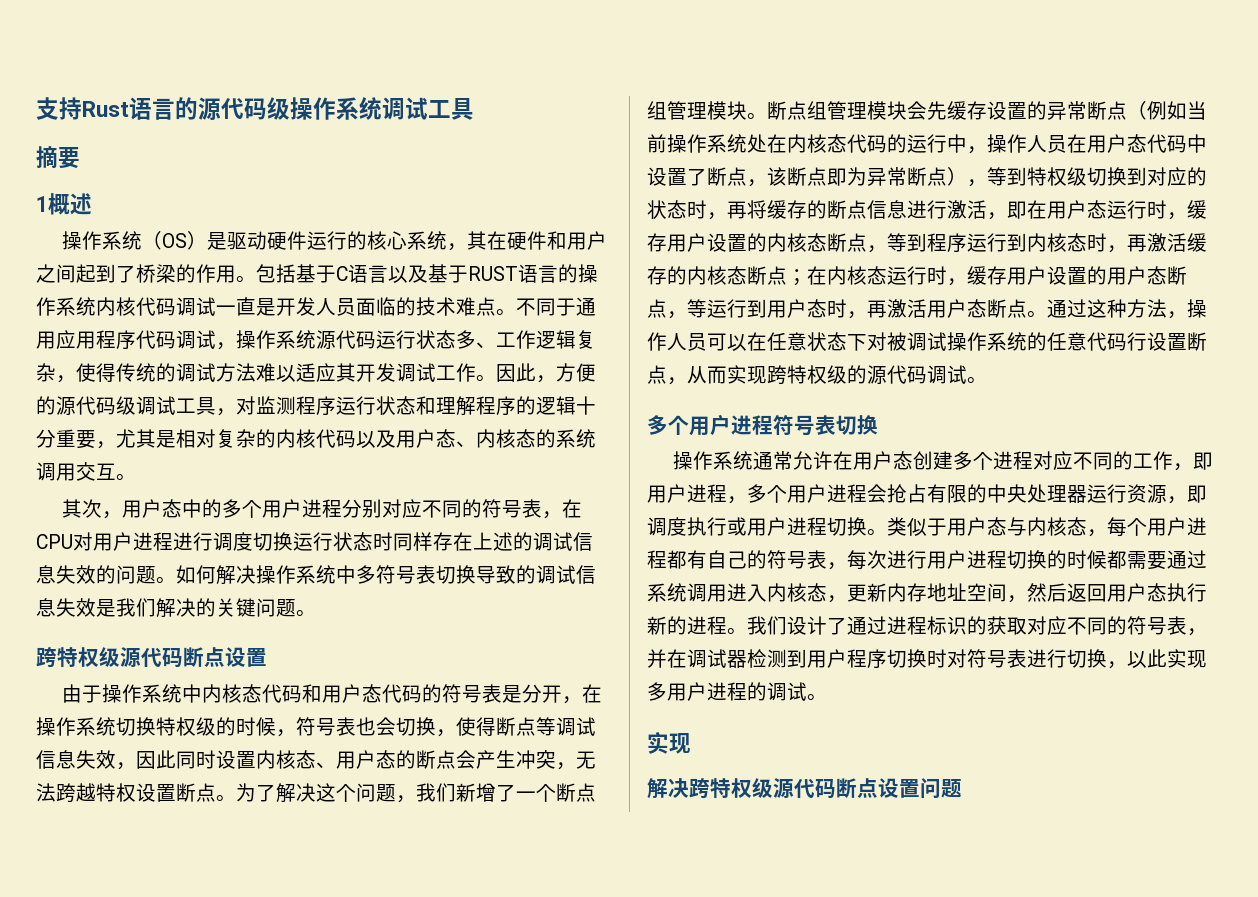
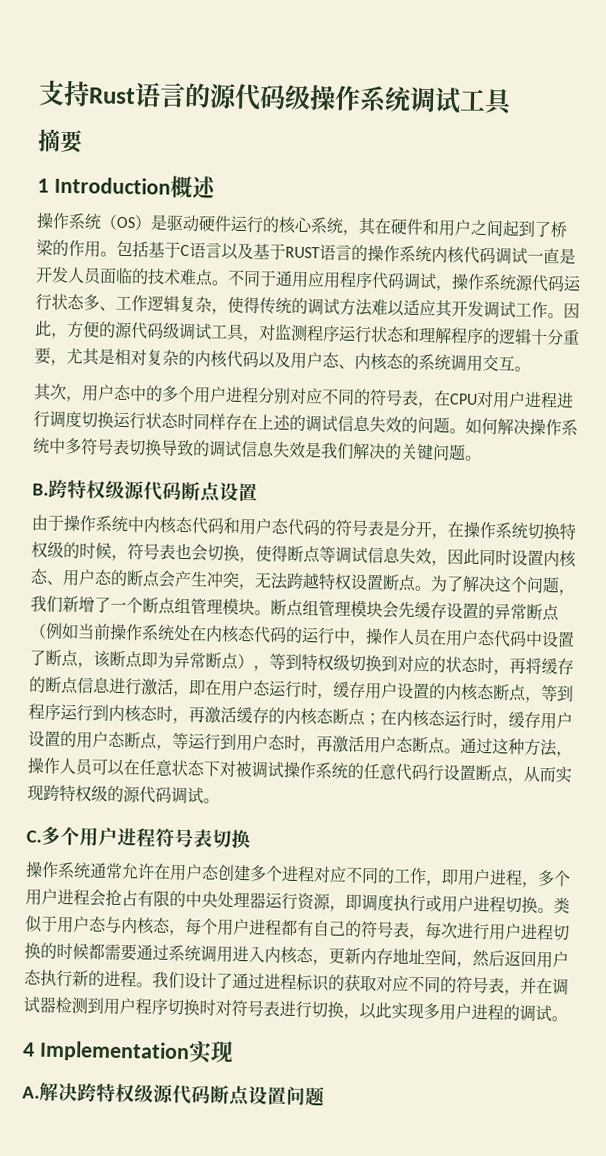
(48, 204) none -> [53,176,171,195] Introduction
(316, 613) none -> [32,483,49,496] B.
(987, 380) none -> [26,830,42,843] C.
(827, 697) none -> [22,1040,190,1063] 4 Implementation
(691, 743) none -> [22,1086,40,1099] A.

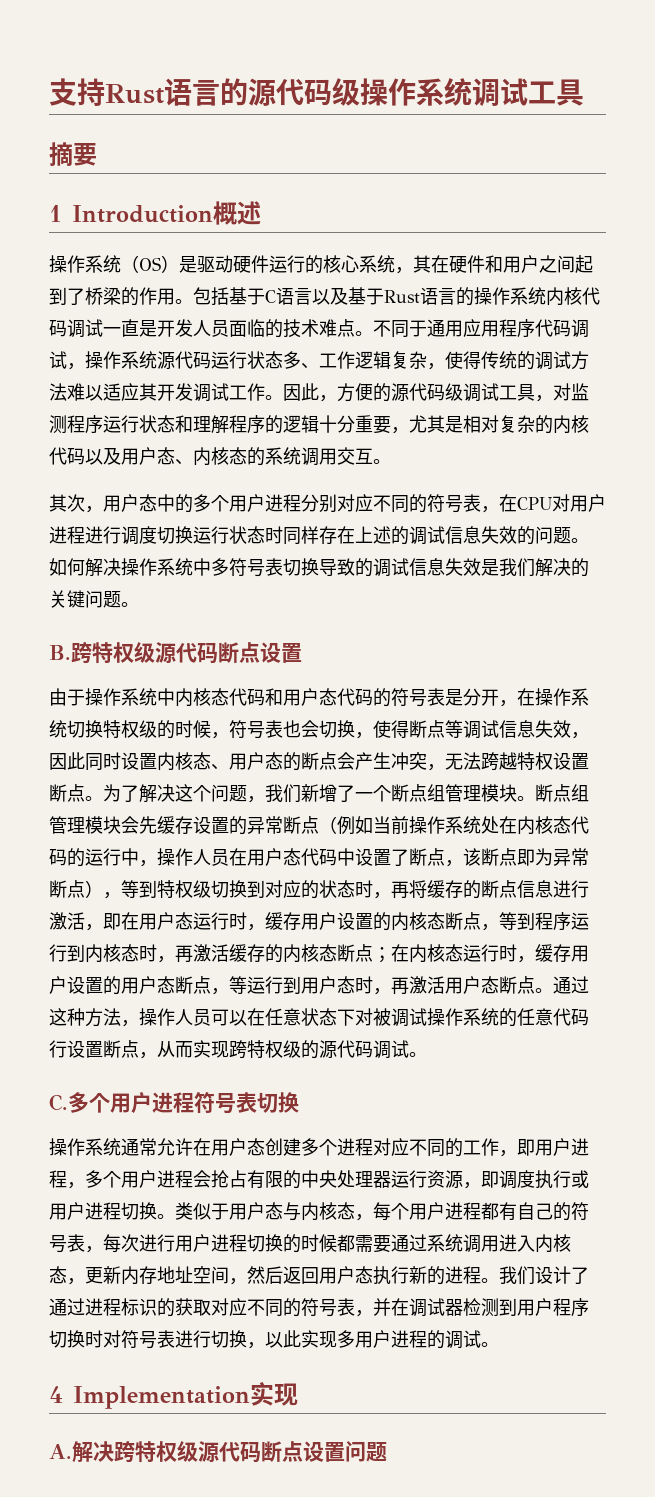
[285,246,320,259] RUST -> [384,290,420,303] Rust

